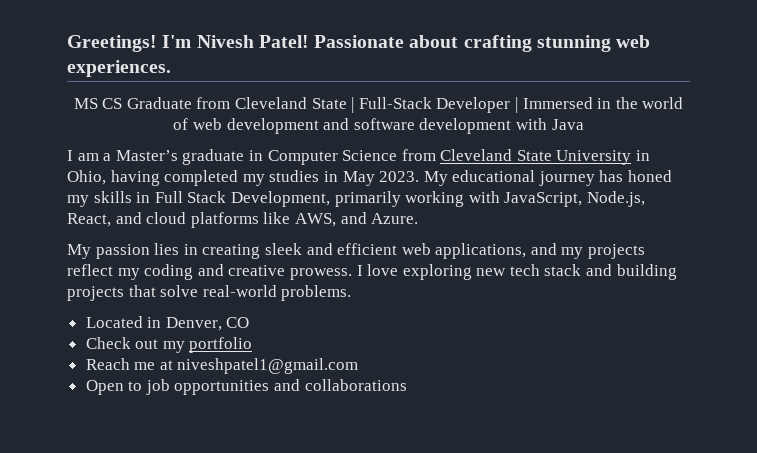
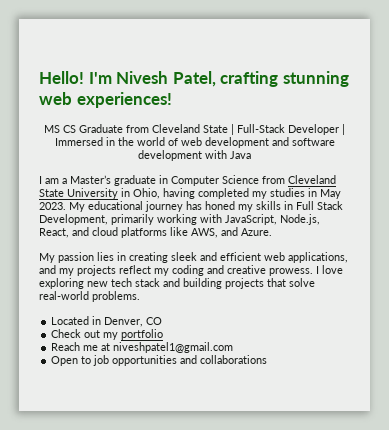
[67,35,157,52] Greetings! -> [39,71,84,84] Hello!
[258,35,459,48] Patel! Passionate about -> [172,71,216,87] Patel,
[67,60,171,77] experiences. -> [76,92,172,108] experiences!

